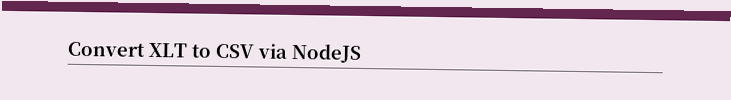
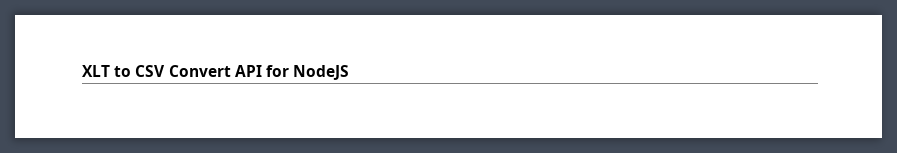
[67,41,146,57] Convert -> (82, 71) none
[257,43,288,59] via -> [168,65,289,77] Convert API for

